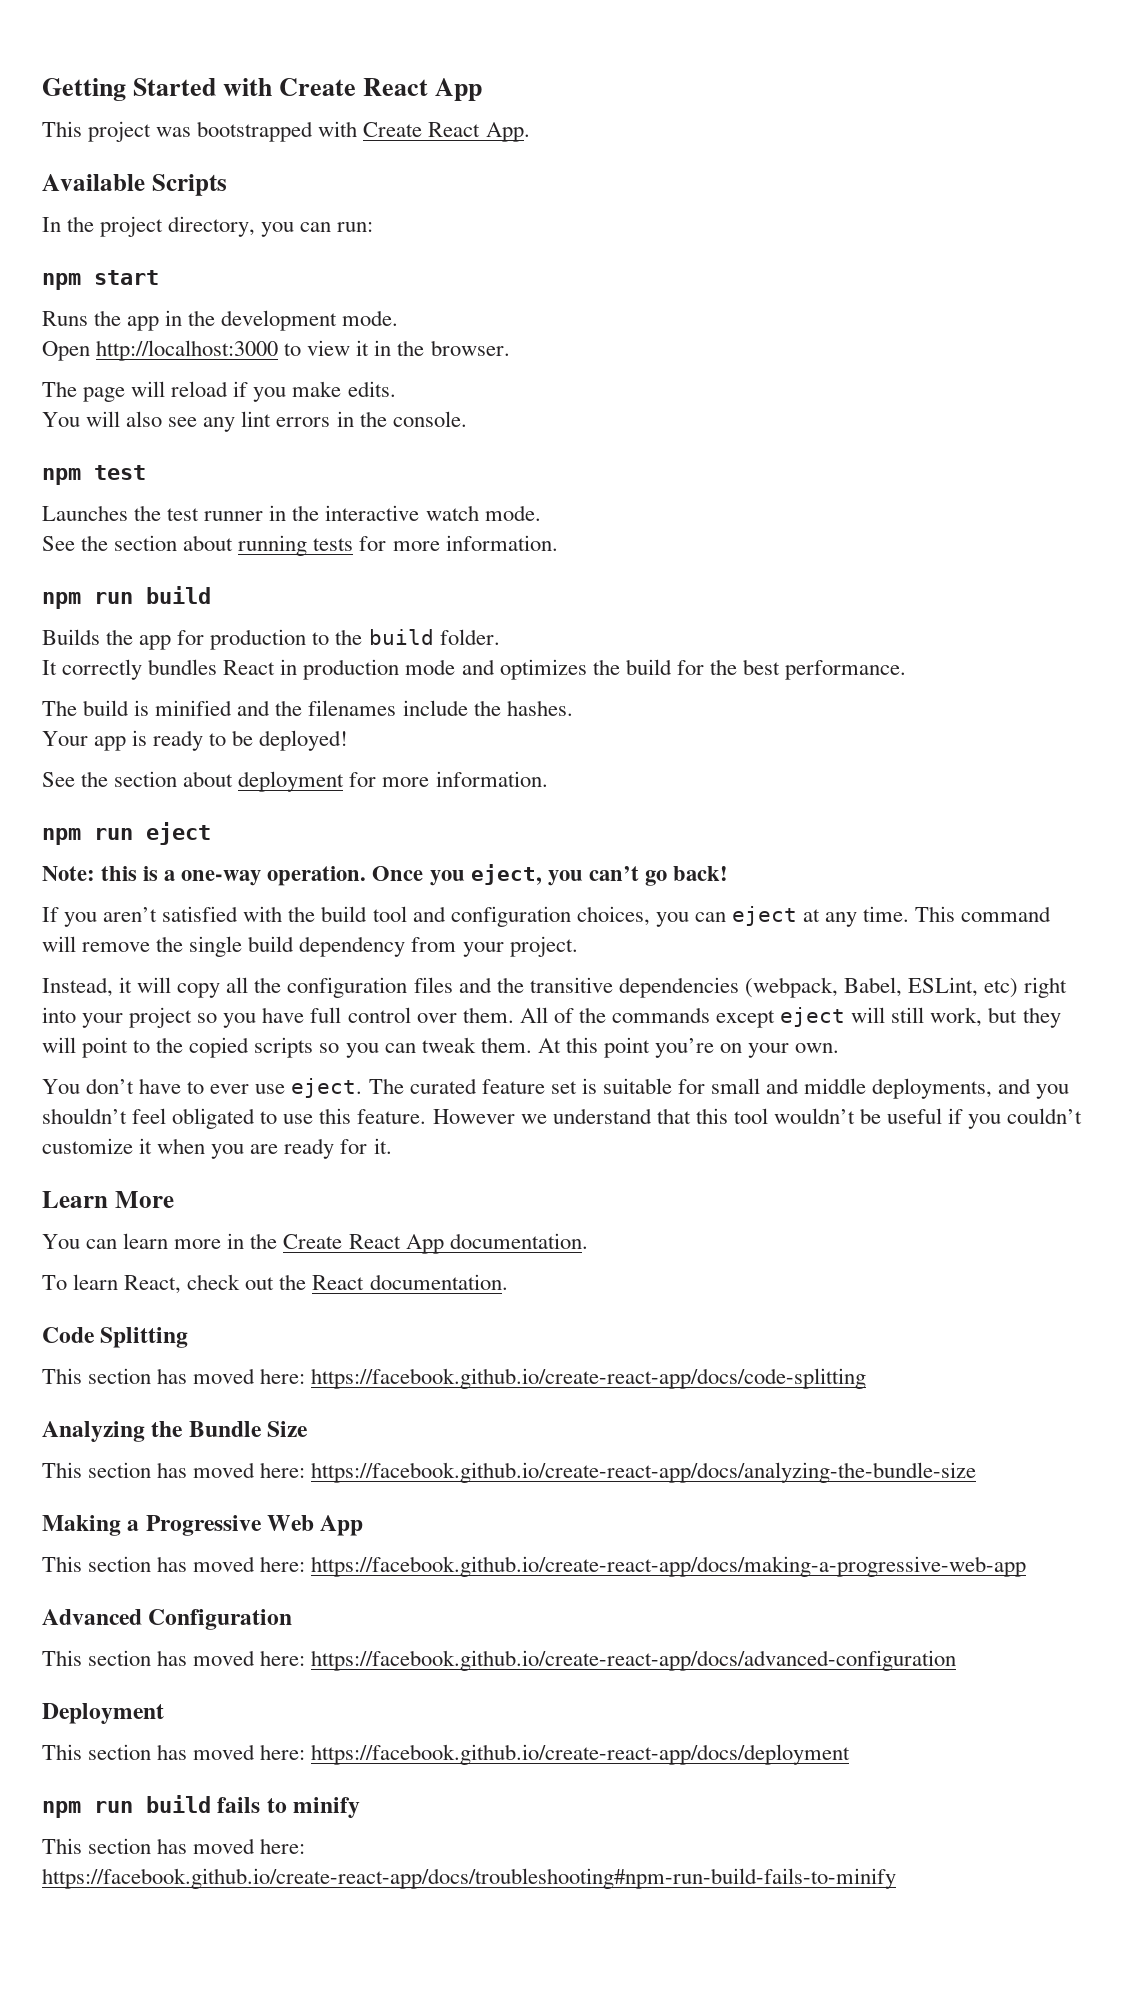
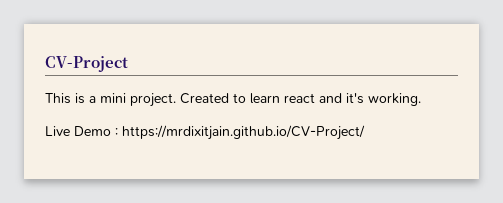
[42,78,483,101] [42,121,530,142] [42,174,227,196] [42,216,374,237] [42,270,159,290] [42,310,399,331] [42,340,510,361] [42,381,396,402] [42,411,467,432] [42,465,146,485] [42,505,541,521] [42,535,558,556] [42,586,211,609] [42,629,500,650] [42,659,907,680] [42,700,573,716] [42,730,349,751] [42,771,548,792] [42,822,211,845] [42,864,728,886] [42,906,1052,927] [42,936,578,957] [42,977,1068,998] [42,1007,1061,1028] [42,1037,840,1058] [42,1078,1070,1099] [42,1108,1083,1129] [42,1138,392,1159] [42,1191,174,1208] [42,1233,588,1254] [42,1274,508,1294] [42,1327,189,1348] [42,1368,867,1389] [42,1421,309,1442] [42,1462,977,1483] [42,1515,364,1536] [42,1556,1027,1577] [42,1609,293,1630] [42,1650,957,1671] [42,1703,164,1724] [42,1744,851,1765] [42,1795,361,1818] [42,1838,306,1854] [42,1868,896,1889] Getting Started with Create React App // This project was bootstrapped with Create React App. // Available Scripts // In the project directory, you can run: // npm start // Runs the app in the development mode. // Open http://localhost:3000 to view it in the browser. // The page will reload if you make edits. // You will also see any lint errors in the console. // npm test // Launches the test runner in the interactive watch mode. // See the section about running tests for more information. // npm run build // Builds the app for production to the build folder. // It correctly bundles React in production mode and optimizes the build for the best performance. // The build is minified and the filenames include the hashes. // Your app is ready to be deployed! // See the section about deployment for more information. // npm run eject // Note: this is a one-way operation. Once you eject, you can’t go back! // If you aren’t satisfied with the build tool and configuration choices, you can eject at any time. This command will remove the single build dependency from your project. // Instead, it will copy all the configuration files and the transitive dependencies (webpack, Babel, ESLint, etc) right into your project so you have full control over them. All of the commands except eject will still work, but they will point to the copied scripts so you can tweak them. At this point you’re on your own. // You don’t have to ever use eject. The curated feature set is suitable for small and middle deployments, and you shouldn’t feel obligated to use this feature. However we understand that this tool wouldn’t be useful if you couldn’t customize it when you are ready for it. // Learn More // You can learn more in the Create React App documentation. // To learn React, check out the React documentation. // Code Splitting // This section has moved here: https://facebook.github.io/create-react-app/docs/code-splitting // Analyzing the Bundle Size // This section has moved here: https://facebook.github.io/create-react-app/docs/analyzing-the-bundle-size // Making a Progressive Web App // This section has moved here: https://facebook.github.io/create-react-app/docs/making-a-progressive-web-app // Advanced Configuration // This section has moved here: https://facebook.github.io/create-react-app/docs/advanced-configuration // Deployment // This section has moved here: https://facebook.github.io/create-react-app/docs/deployment // npm run build fails to minify // This section has moved here: https://facebook.github.io/create-react-app/docs/troubleshooting#npm-run-build-fails-to-minify -> [45,56,128,72] [45,93,421,107] [45,125,365,140] CV-Project // This is a mini project. Created to learn react and it's working. // Live Demo : https://mrdixitjain.github.io/CV-Project/

